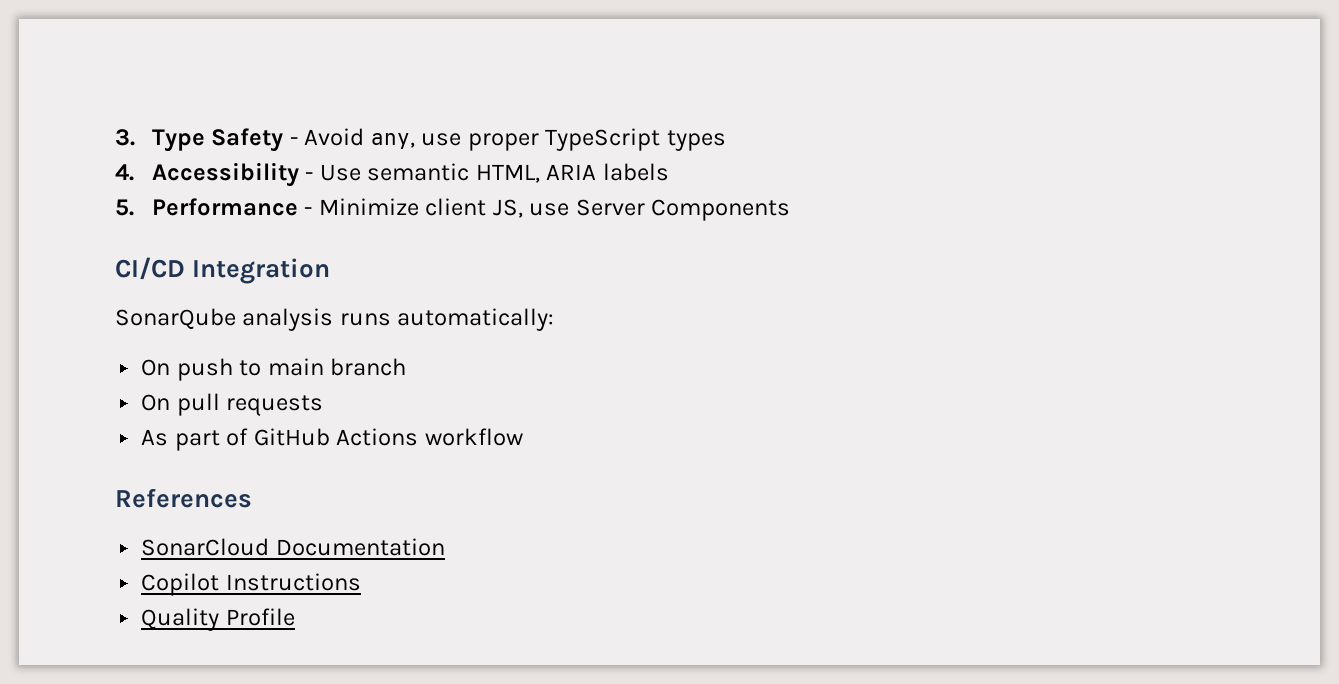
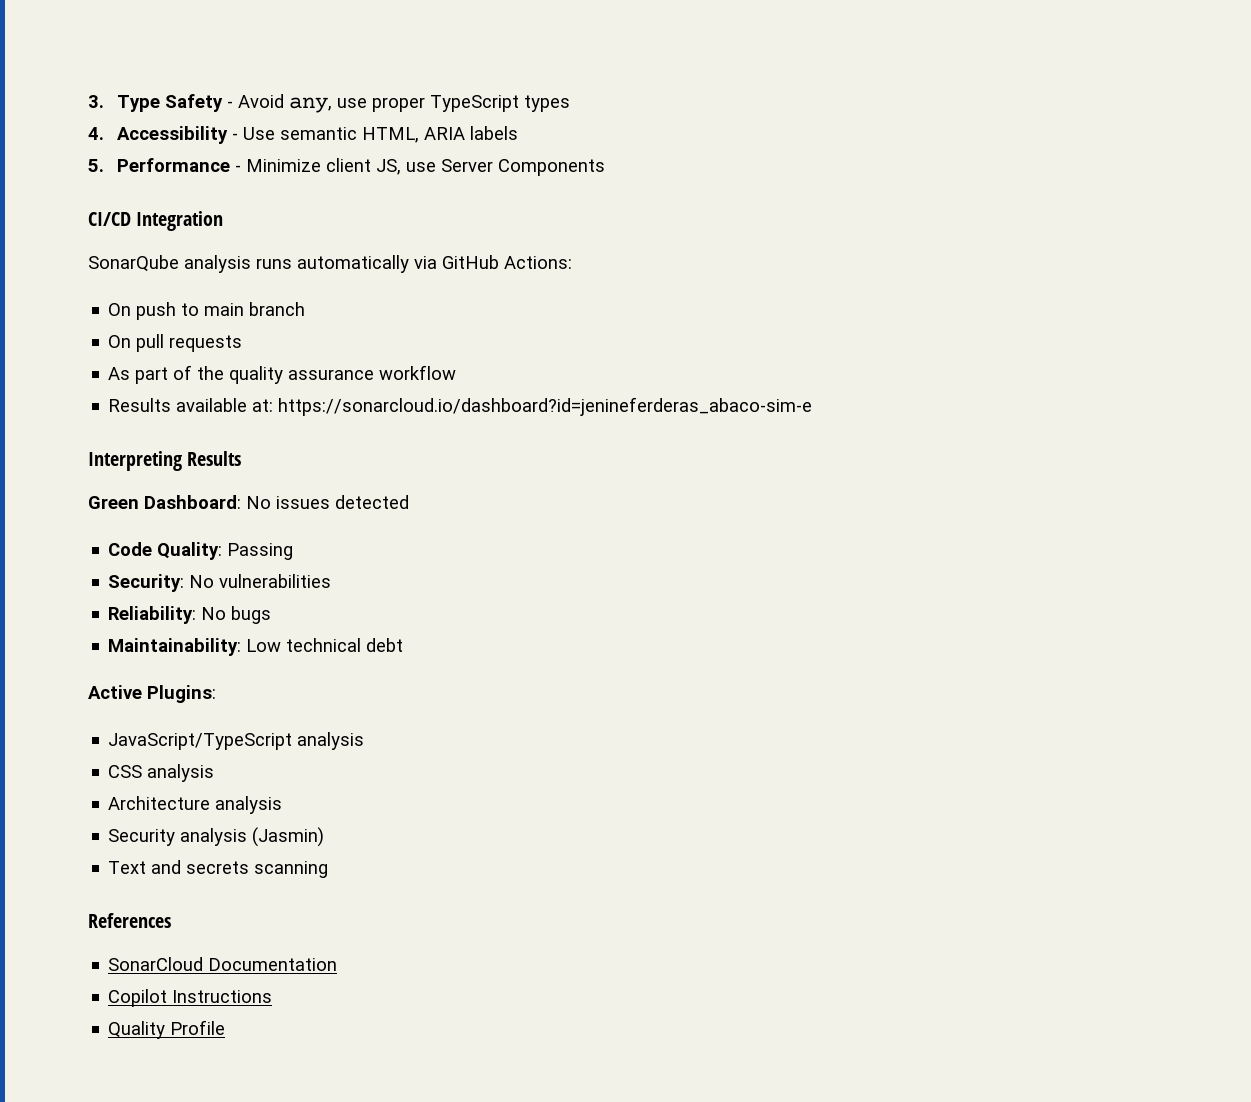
[397,308,555,331] automatically: -> [297,255,572,273] automatically via GitHub Actions:
[253,428,523,446] GitHub Actions workflow -> [197,365,457,384] [108,397,813,416] [88,451,242,471] [88,495,409,509] [108,542,294,560] [108,574,332,592] [108,606,272,624] [108,638,404,656] [88,685,216,703] [108,732,365,750] [108,764,215,782] [108,796,283,814] [108,827,325,847] [108,860,329,878] the quality assurance workflow // Results available at: https://sonarcloud.io/dashboard?id=jenineferderas_abaco-sim-e // Interpreting Results // Green Dashboard: No issues detected // Code Quality: Passing // Security: No vulnerabilities // Reliability: No bugs // Maintainability: Low technical debt // Active Plugins: // JavaScript/TypeScript analysis // CSS analysis // Architecture analysis // Security analysis (Jasmin) // Text and secrets scanning

